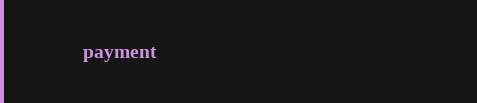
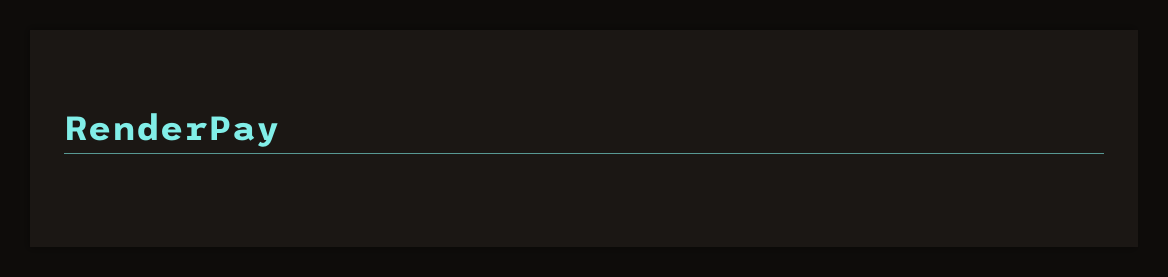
[83,47,157,62] payment -> [64,113,280,147] RenderPay

